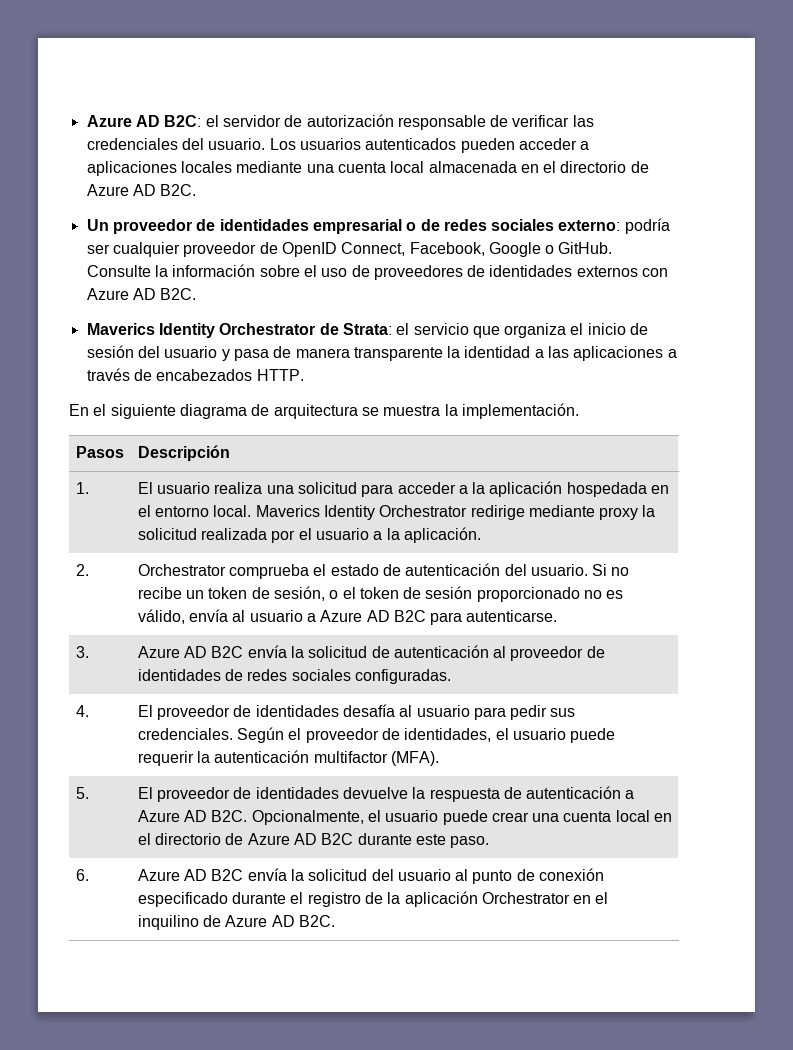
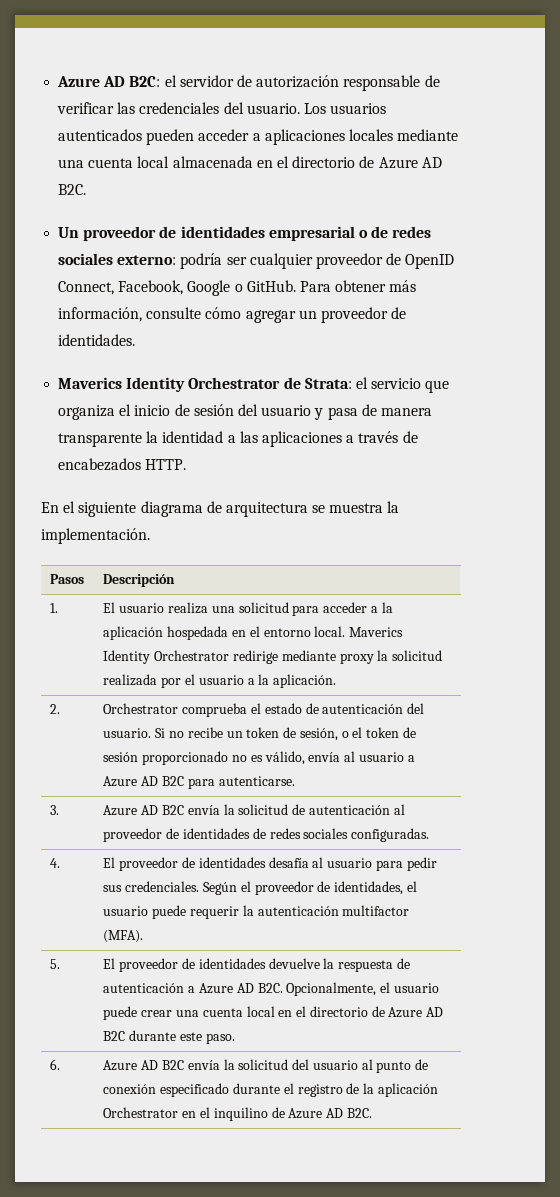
[86,264,669,280] [86,288,197,300] Consulte la información sobre el uso de proveedores de identidades externos con Azure AD B2C. -> [299,280,417,292] [58,307,407,323] [58,334,136,346] Para obtener más información, consulte cómo agregar un proveedor de identidades.

